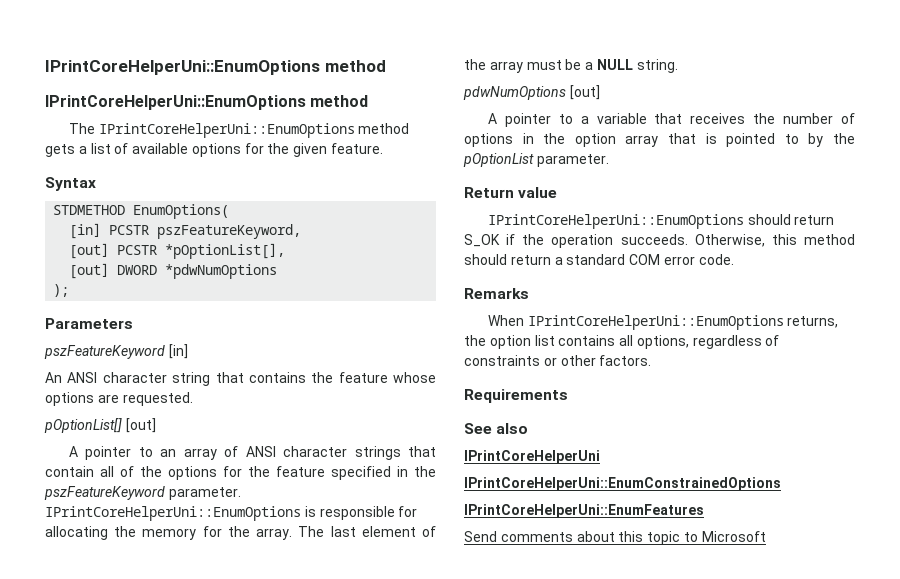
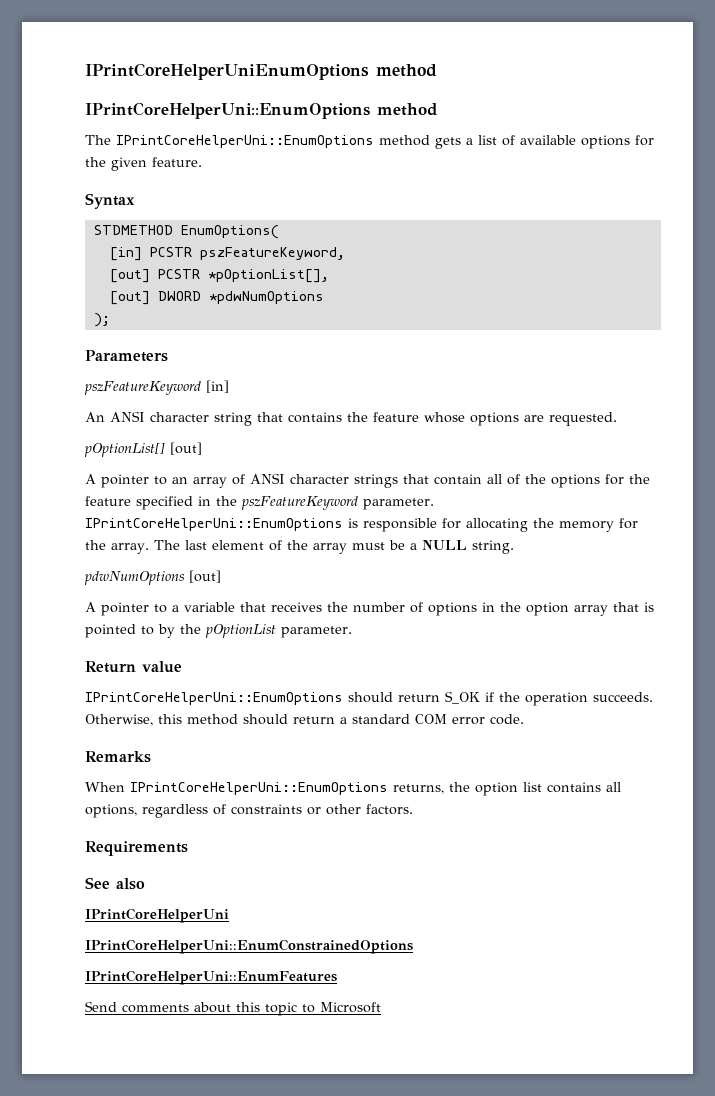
[45,60,320,75] IPrintCoreHelperUni::EnumOptions -> [85,63,369,80] IPrintCoreHelperUniEnumOptions

